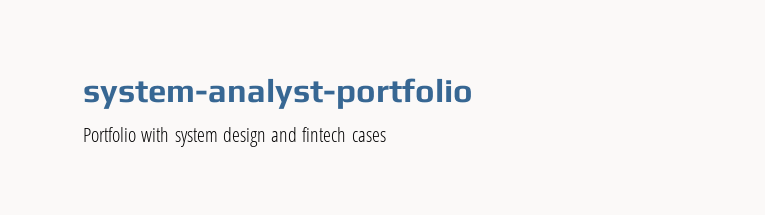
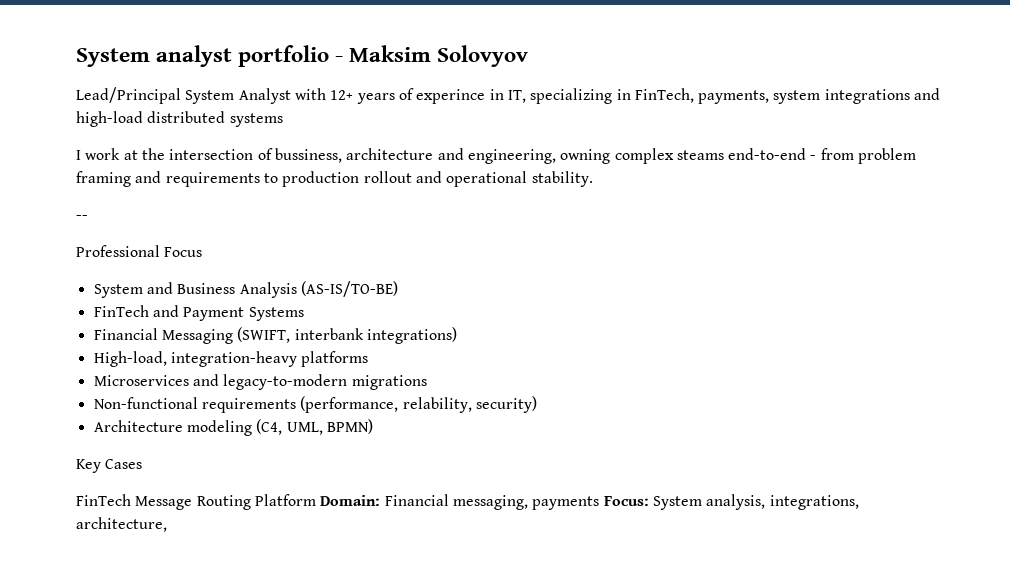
[83,78,473,109] [83,127,386,147] system-analyst-portfolio // Portfolio with system design and fintech cases -> [76,45,529,67] [76,87,941,104] [76,111,283,127] [76,148,917,164] [76,171,593,187] [76,215,88,220] [76,245,203,257] [93,281,398,298] [93,305,304,321] [93,327,457,344] [93,351,369,367] [93,374,427,390] [93,396,537,413] [93,419,373,436] [76,459,143,473] [76,494,859,510] [76,517,167,532] System analyst portfolio - Maksim Solovyov // Lead/Principal System Analyst with 12+ years of experince in IT, specializing in FinTech, payments, system integrations and high-load distributed systems // I work at the intersection of bussiness, architecture and engineering, owning complex steams end-to-end - from problem framing and requirements to production rollout and operational stability. // -- // Professional Focus // System and Business Analysis (AS-IS/TO-BE) // FinTech and Payment Systems // Financial Messaging (SWIFT, interbank integrations) // High-load, integration-heavy platforms // Microservices and legacy-to-modern migrations // Non-functional requirements (performance, relability, security) // Architecture modeling (C4, UML, BPMN) // Key Cases // FinTech Message Routing Platform Domain: Financial messaging, payments Focus: System analysis, integrations, architecture,

